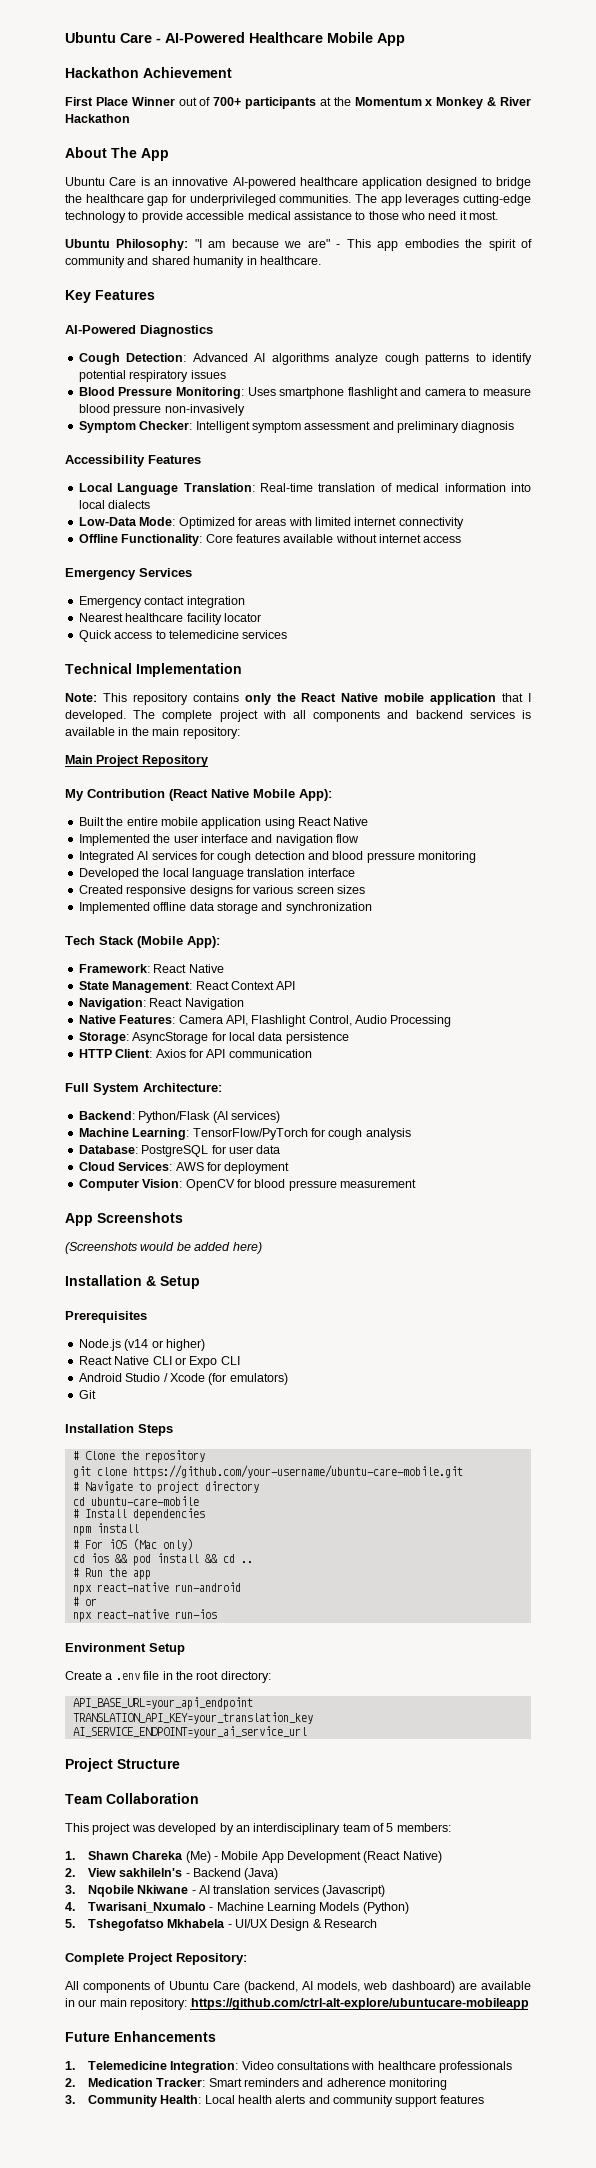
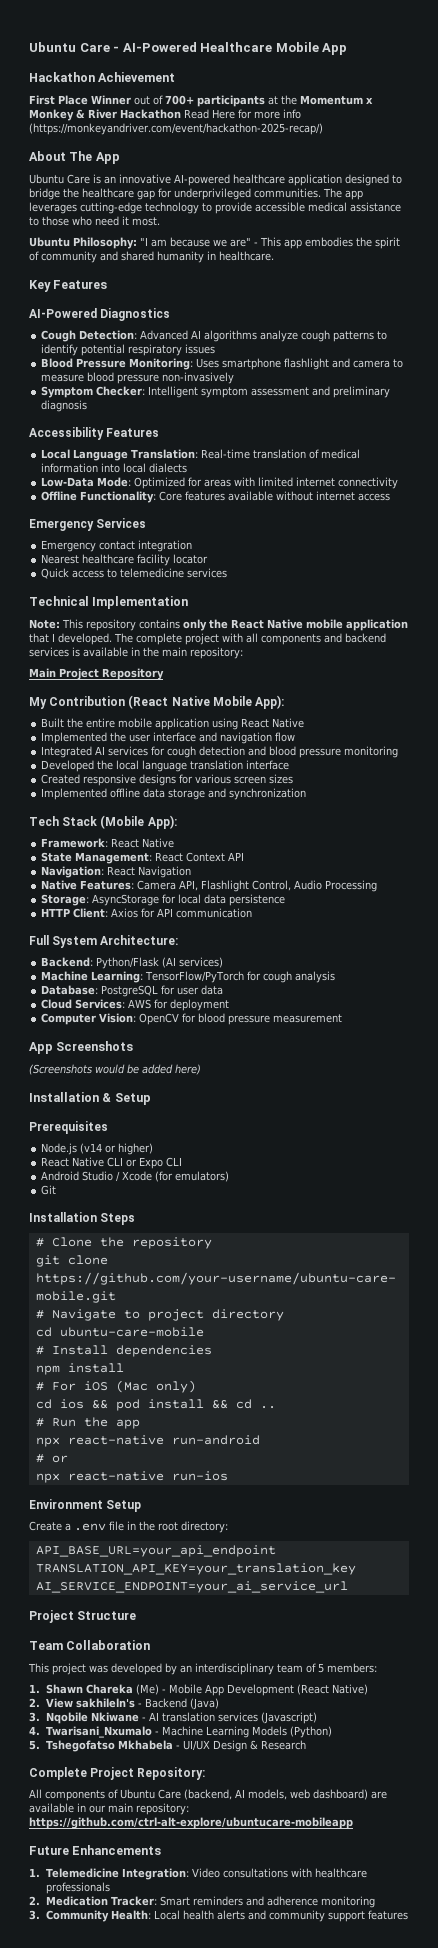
(130, 118) none -> [184,109,301,119] [29,123,323,135] Read Here for more info (https://monkeyandriver.com/event/hackathon-2025-recap/)

